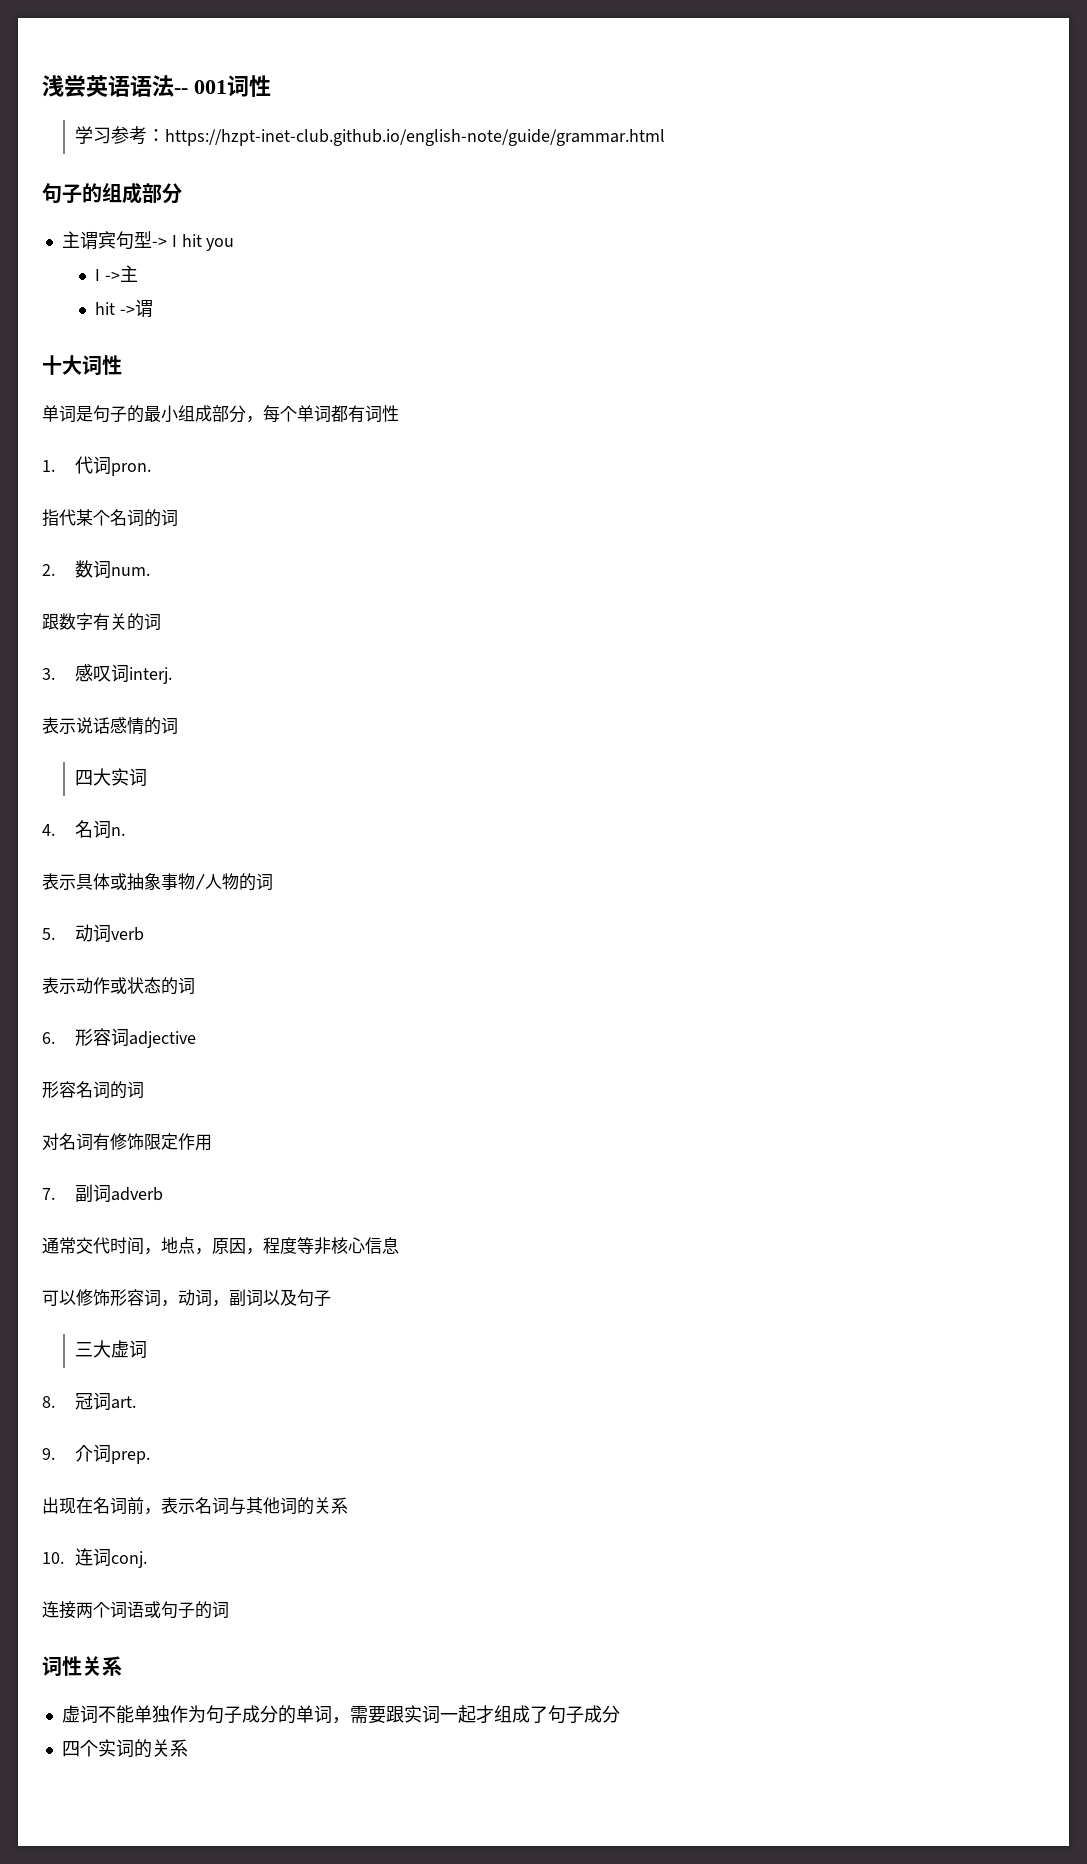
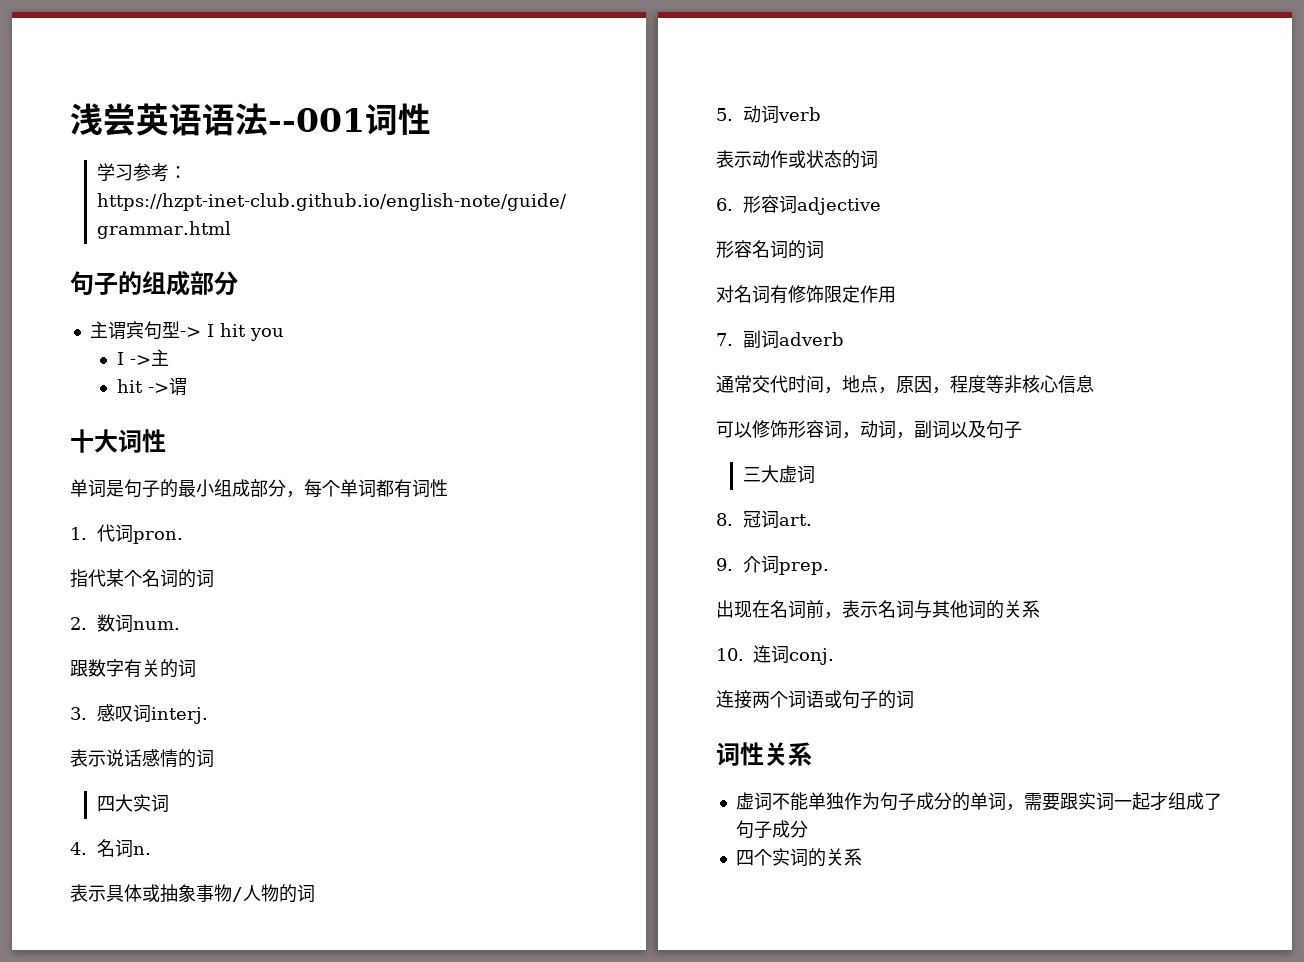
[174,80,227,94] -- 001 -> [268,108,365,132] --001

